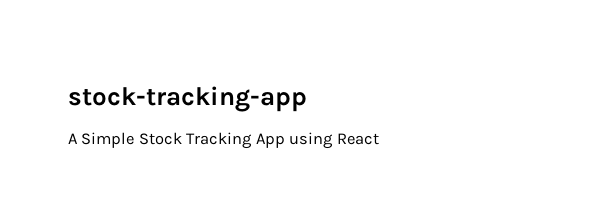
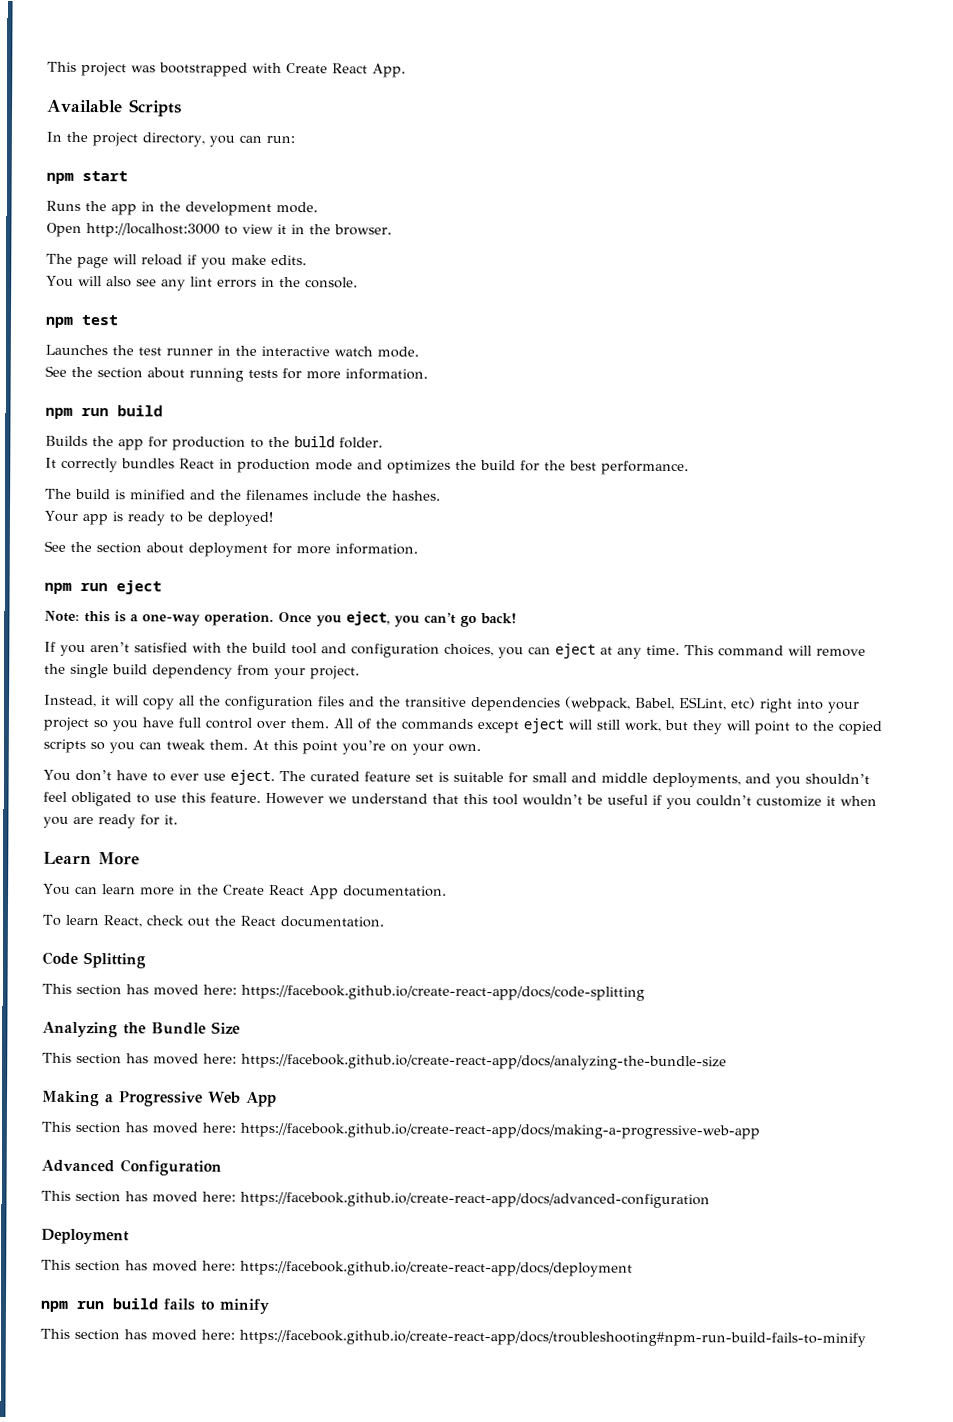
[68,86,307,112] [68,132,379,149] stock-tracking-app // A Simple Stock Tracking App using React -> [47,61,406,78] [47,99,182,117] [46,131,295,147] [46,171,128,184] [46,200,318,216] [46,222,392,238] [46,253,307,269] [46,275,358,291] [45,314,118,328] [45,344,419,358] [45,365,428,382] [45,405,163,419] [45,435,383,451] [45,457,689,476] [45,488,441,501] [44,510,274,526] [44,540,418,557] [44,580,162,595] [44,610,517,627] [44,641,866,659] [44,663,360,680] [44,694,860,713] [43,716,882,736] [43,738,481,755] [43,769,870,788] [43,791,877,810] [43,814,178,829] [43,851,140,865] [43,883,447,900] [42,914,384,928] [42,951,146,969] [42,983,645,1001] [42,1021,240,1038] [42,1052,727,1071] [41,1090,277,1107] [41,1121,760,1140] [41,1159,222,1176] [41,1190,710,1209] [41,1228,129,1245] [41,1259,633,1277] [40,1298,270,1314] [40,1328,866,1347] This project was bootstrapped with Create React App. // Available Scripts // In the project directory, you can run: // npm start // Runs the app in the development mode. // Open http://localhost:3000 to view it in the browser. // The page will reload if you make edits. // You will also see any lint errors in the console. // npm test // Launches the test runner in the interactive watch mode. // See the section about running tests for more information. // npm run build // Builds the app for production to the build folder. // It correctly bundles React in production mode and optimizes the build for the best performance. // The build is minified and the filenames include the hashes. // Your app is ready to be deployed! // See the section about deployment for more information. // npm run eject // Note: this is a one-way operation. Once you eject, you can’t go back! // If you aren’t satisfied with the build tool and configuration choices, you can eject at any time. This command will remove the single build dependency from your project. // Instead, it will copy all the configuration files and the transitive dependencies (webpack, Babel, ESLint, etc) right into your project so you have full control over them. All of the commands except eject will still work, but they will point to the copied scripts so you can tweak them. At this point you’re on your own. // You don’t have to ever use eject. The curated feature set is suitable for small and middle deployments, and you shouldn’t feel obligated to use this feature. However we understand that this tool wouldn’t be useful if you couldn’t customize it when you are ready for it. // Learn More // You can learn more in the Create React App documentation. // To learn React, check out the React documentation. // Code Splitting // This section has moved here: https://facebook.github.io/create-react-app/docs/code-splitting // Analyzing the Bundle Size // This section has moved here: https://facebook.github.io/create-react-app/docs/analyzing-the-bundle-size // Making a Progressive Web App // This section has moved here: https://facebook.github.io/create-react-app/docs/making-a-progressive-web-app // Advanced Configuration // This section has moved here: https://facebook.github.io/create-react-app/docs/advanced-configuration // Deployment // This section has moved here: https://facebook.github.io/create-react-app/docs/deployment // npm run build fails to minify // This section has moved here: https://facebook.github.io/create-react-app/docs/troubleshooting#npm-run-build-fails-to-minify

